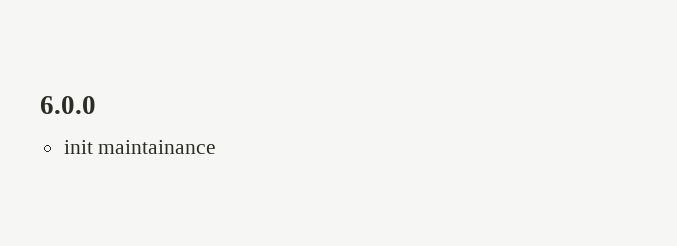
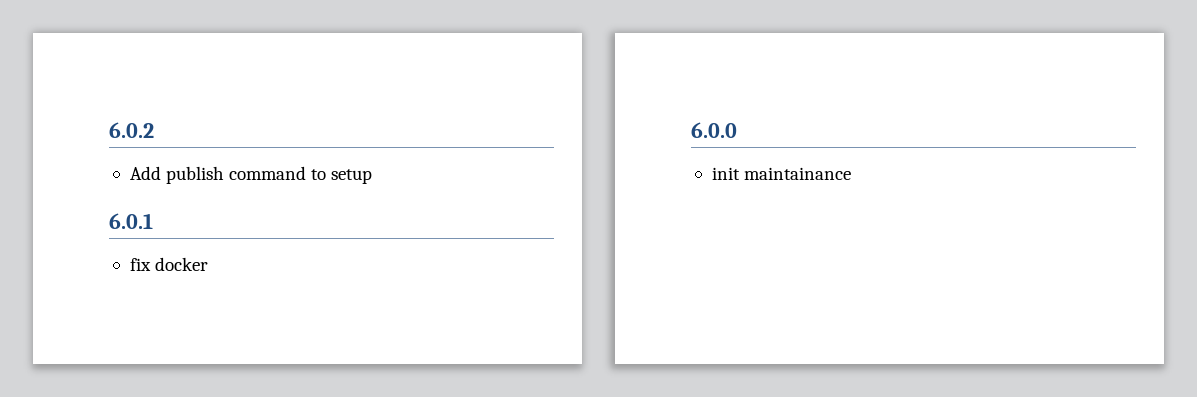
(40, 105) none -> [109,122,154,138] [129,166,373,184] [109,213,153,229] [129,257,209,271] 6.0.2 // Add publish command to setup // 6.0.1 // fix docker //

